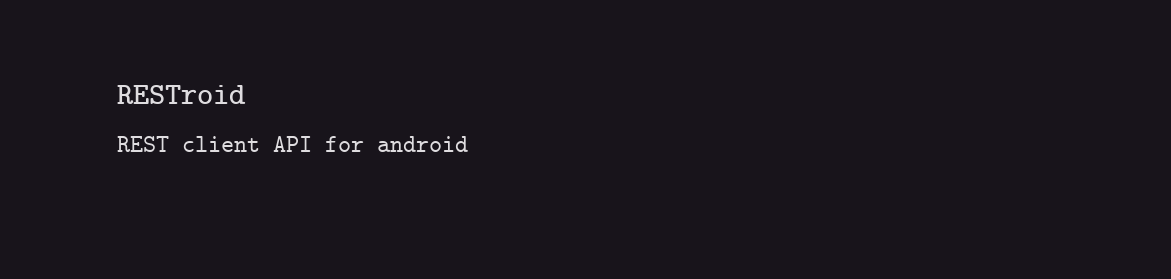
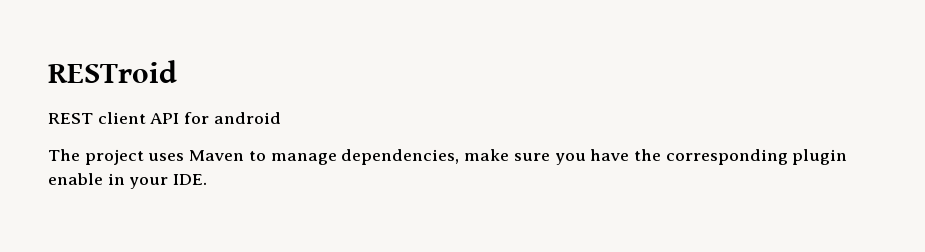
(468, 144) none -> [48,149,848,165] [48,173,208,189] // The project uses Maven to manage dependencies, make sure you have the corresponding plugin enable in your IDE.

